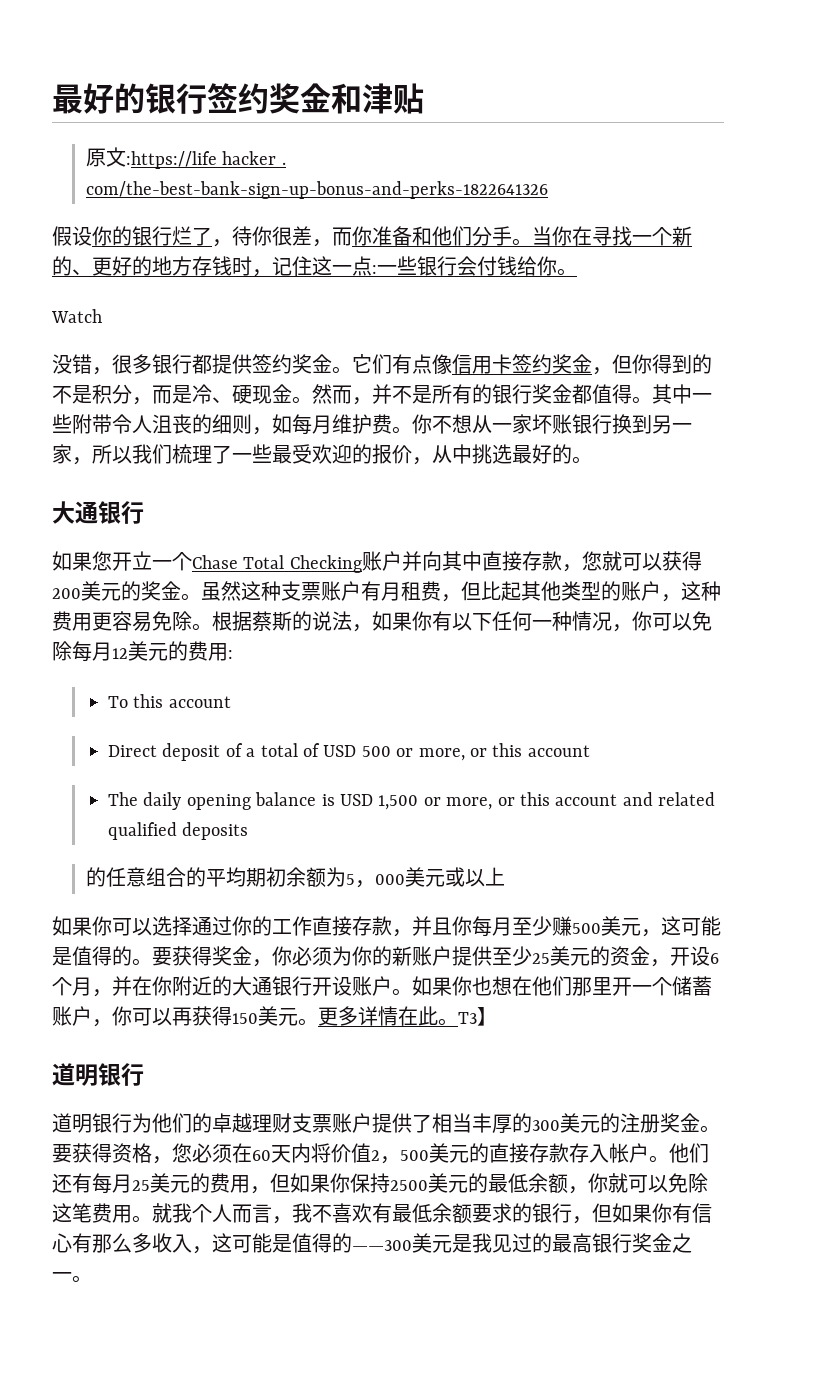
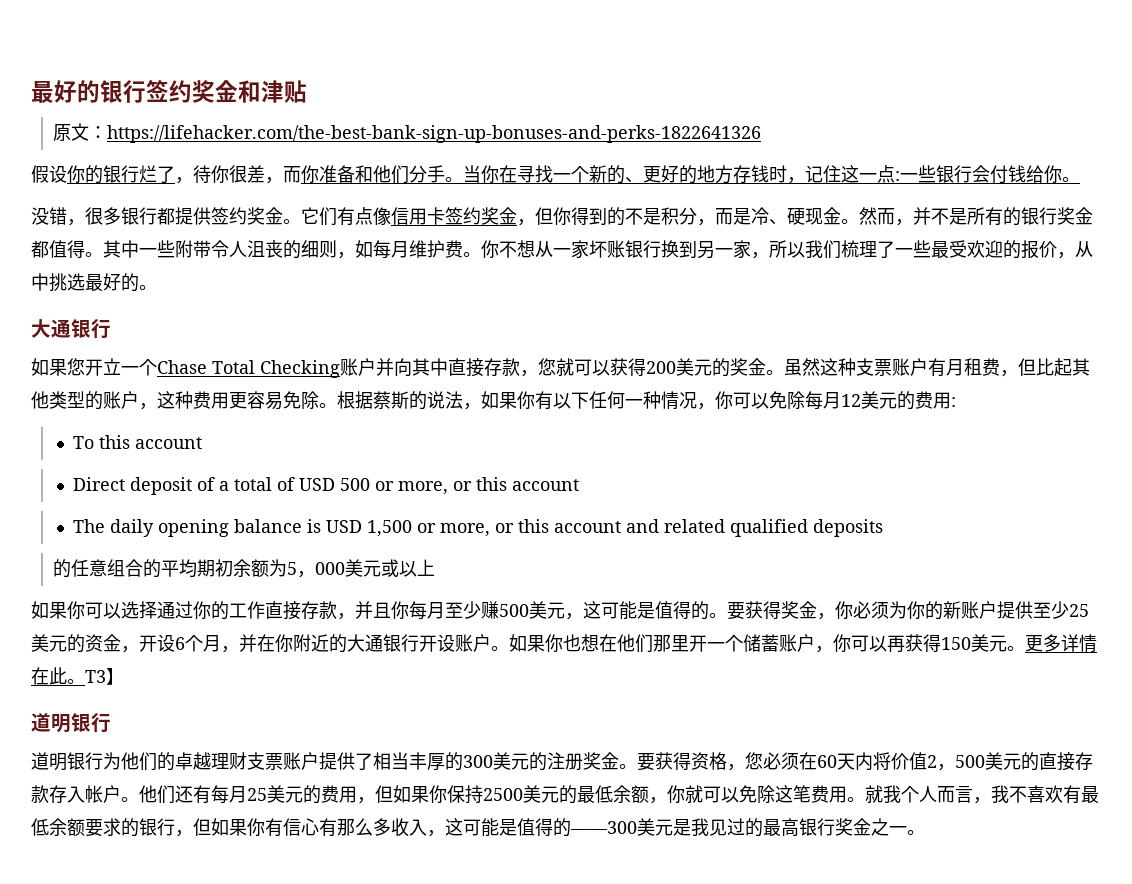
[125,151,286,169] [85,181,548,199] :https://life hacker . com/the-best-bank-sign-up-bonus-and-perks-1822641326 -> [89,125,762,143] ：https://lifehacker.com/the-best-bank-sign-up-bonuses-and-perks-1822641326
[51,309,102,323] // Watch -> (1080, 179) none

